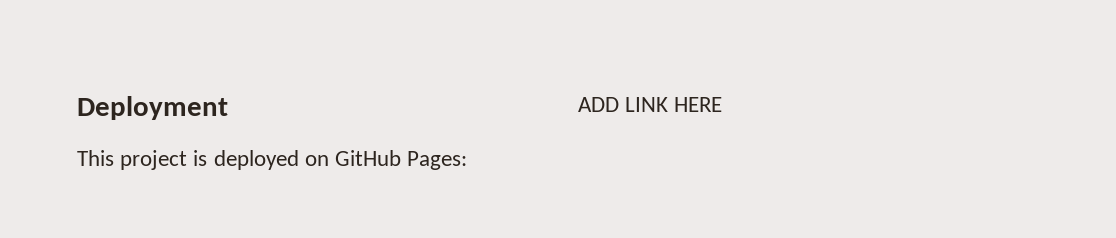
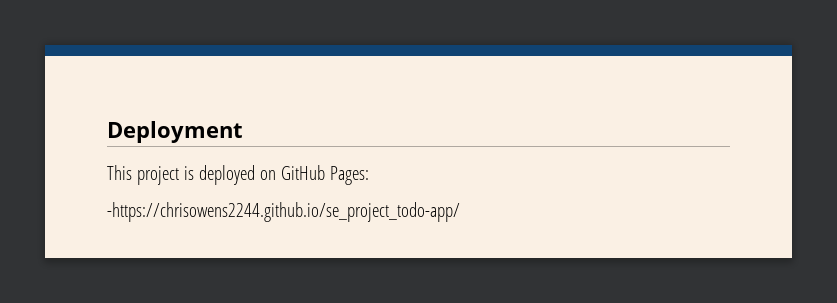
[578,97,723,112] ADD LINK HERE -> [107,202,460,222] -https://chrisowens2244.github.io/se_project_todo-app/

